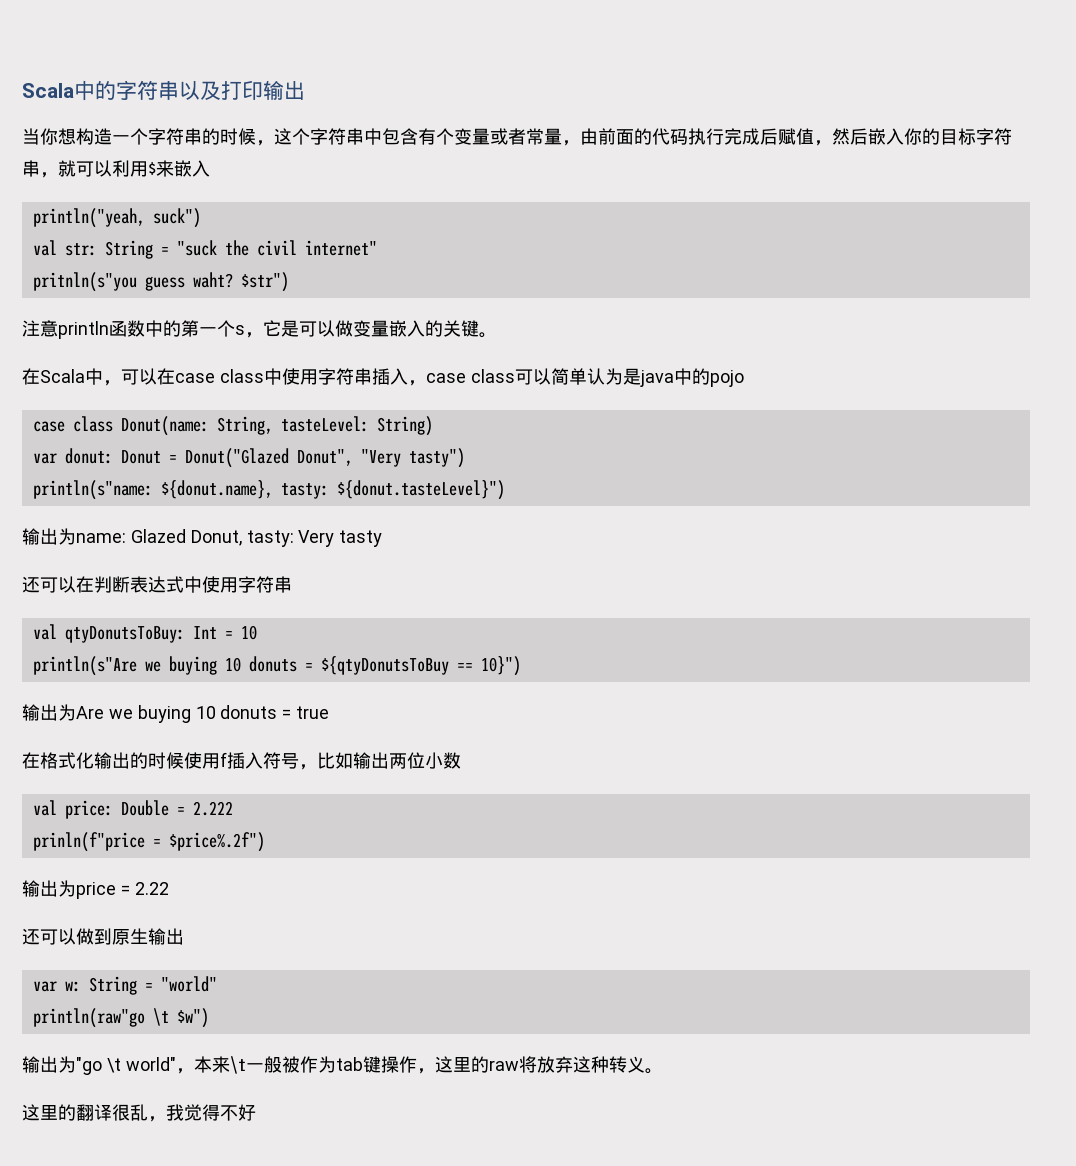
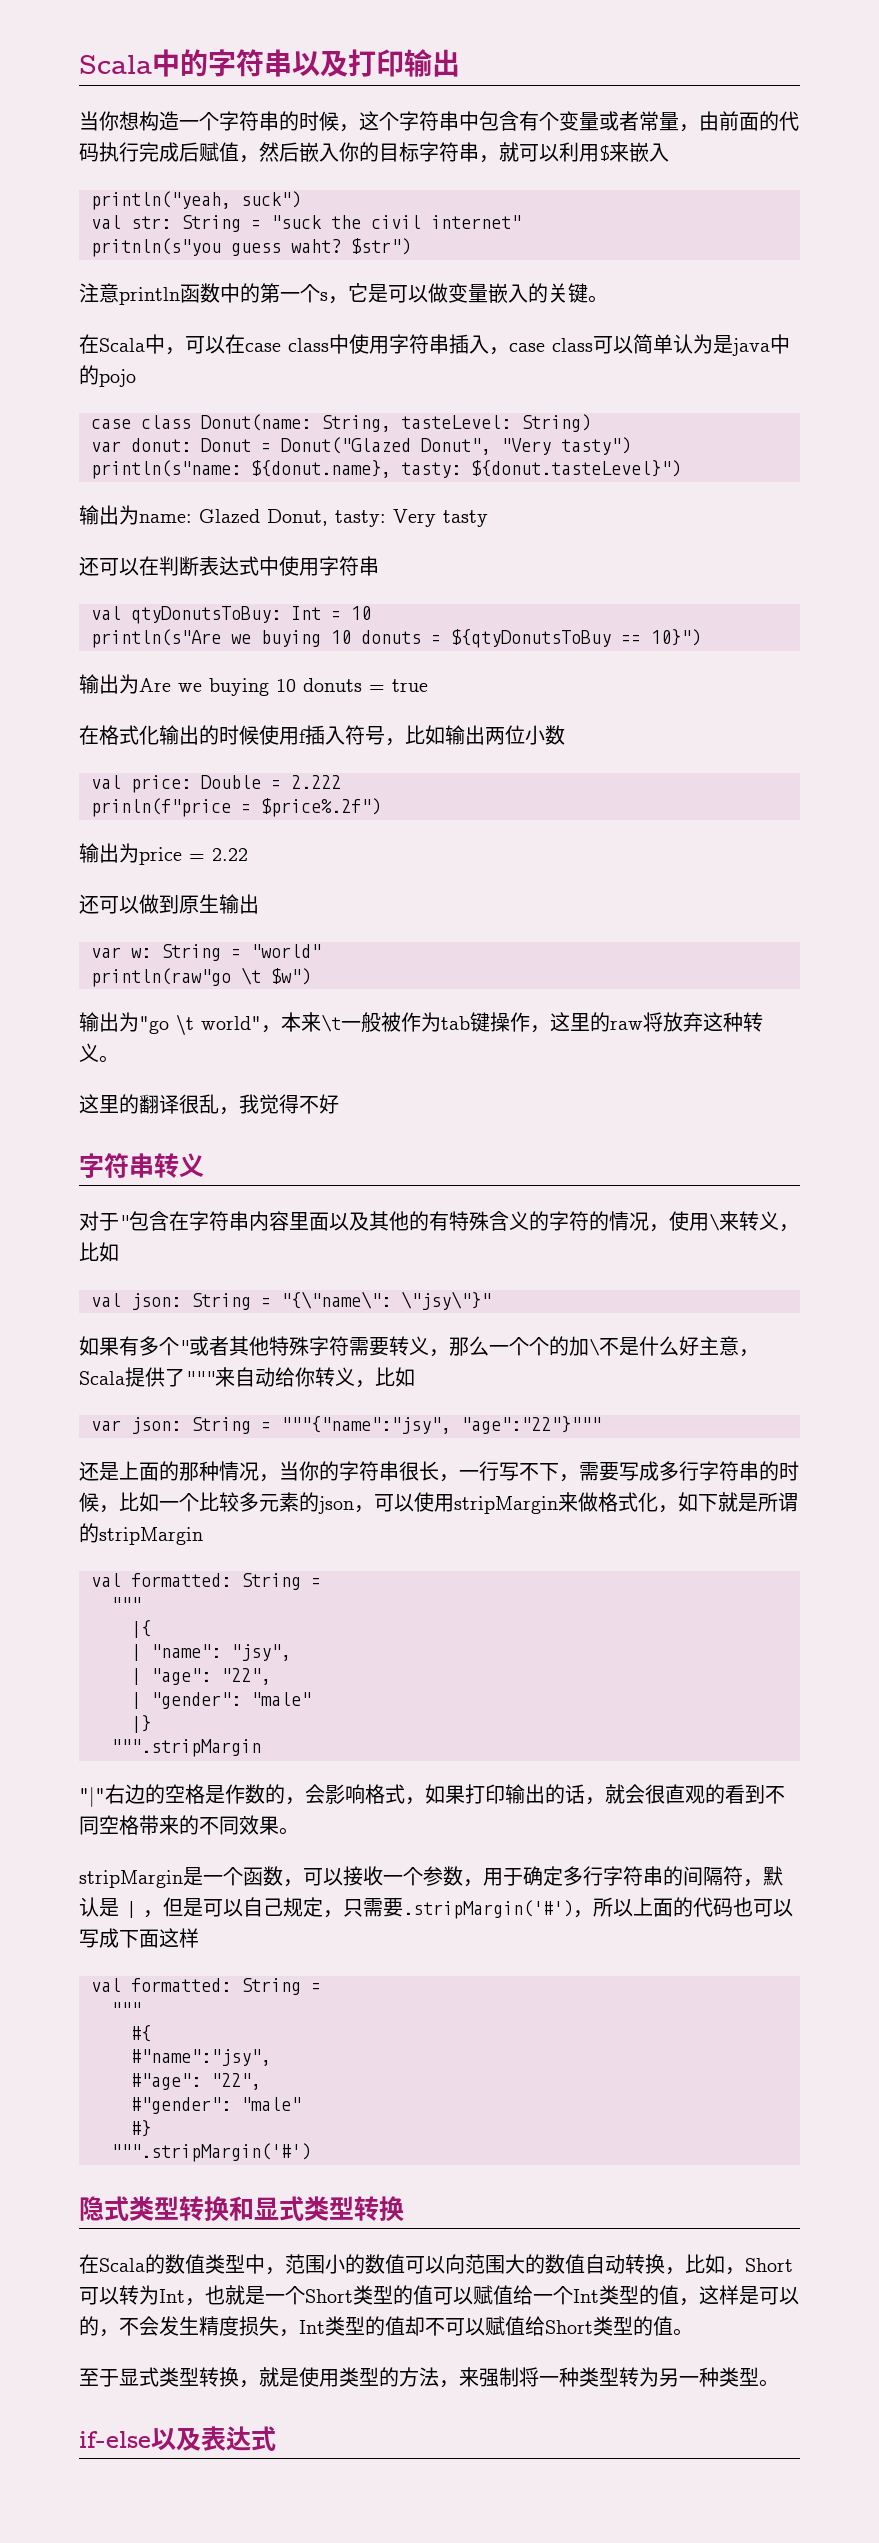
(256, 1112) none -> [79,1153,204,1178] [79,1211,799,1232] [79,1242,119,1262] [91,1291,491,1310] [79,1336,759,1357] [79,1367,415,1388] [91,1416,601,1434] [79,1461,799,1482] [79,1492,798,1514] [79,1523,203,1545] [91,1573,321,1590] [111,1597,141,1611] [131,1620,151,1638] [131,1644,291,1661] [131,1668,271,1685] [131,1692,311,1709] [131,1715,151,1733] [111,1739,261,1757] [79,1784,785,1807] [79,1815,299,1835] [79,1866,783,1888] [79,1897,793,1919] [79,1928,199,1948] [91,1978,321,1995] [111,2002,141,2016] [131,2025,151,2042] [131,2049,271,2066] [131,2073,261,2090] [131,2097,301,2114] [131,2120,151,2137] [111,2143,311,2162] [79,2196,404,2222] [79,2254,793,2275] [79,2285,799,2306] [79,2316,693,2337] [79,2367,779,2388] [79,2426,276,2451] // 字符串转义 // 对于"包含在字符串内容里面以及其他的有特殊含义的字符的情况，使用\来转义，比如 // val json: String = "{\"name\": \"jsy\"}" // 如果有多个"或者其他特殊字符需要转义，那么一个个的加\不是什么好主意，Scala提供了"""来自动给你转义，比如 // var json: String = """{"name":"jsy", "age":"22"}""" // 还是上面的那种情况，当你的字符串很长，一行写不下，需要写成多行字符串的时候，比如一个比较多元素的json，可以使用stripMargin来做格式化，如下就是所谓的stripMargin // val formatted: String = // """ // |{ // | "name": "jsy", // | "age": "22", // | "gender": "male" // |} // """.stripMargin // "|"右边的空格是作数的，会影响格式，如果打印输出的话，就会很直观的看到不同空格带来的不同效果。 // stripMargin是一个函数，可以接收一个参数，用于确定多行字符串的间隔符，默认是 | ，但是可以自己规定，只需要.stripMargin('#')，所以上面的代码也可以写成下面这样 // val formatted: String = // """ // #{ // #"name":"jsy", // #"age": "22", // #"gender": "male" // #} // """.stripMargin('#') // 隐式类型转换和显式类型转换 // 在Scala的数值类型中，范围小的数值可以向范围大的数值自动转换，比如，Short可以转为Int，也就是一个Short类型的值可以赋值给一个Int类型的值，这样是可以的，不会发生精度损失，Int类型的值却不可以赋值给Short类型的值。 // 至于显式类型转换，就是使用类型的方法，来强制将一种类型转为另一种类型。 // if-else以及表达式

